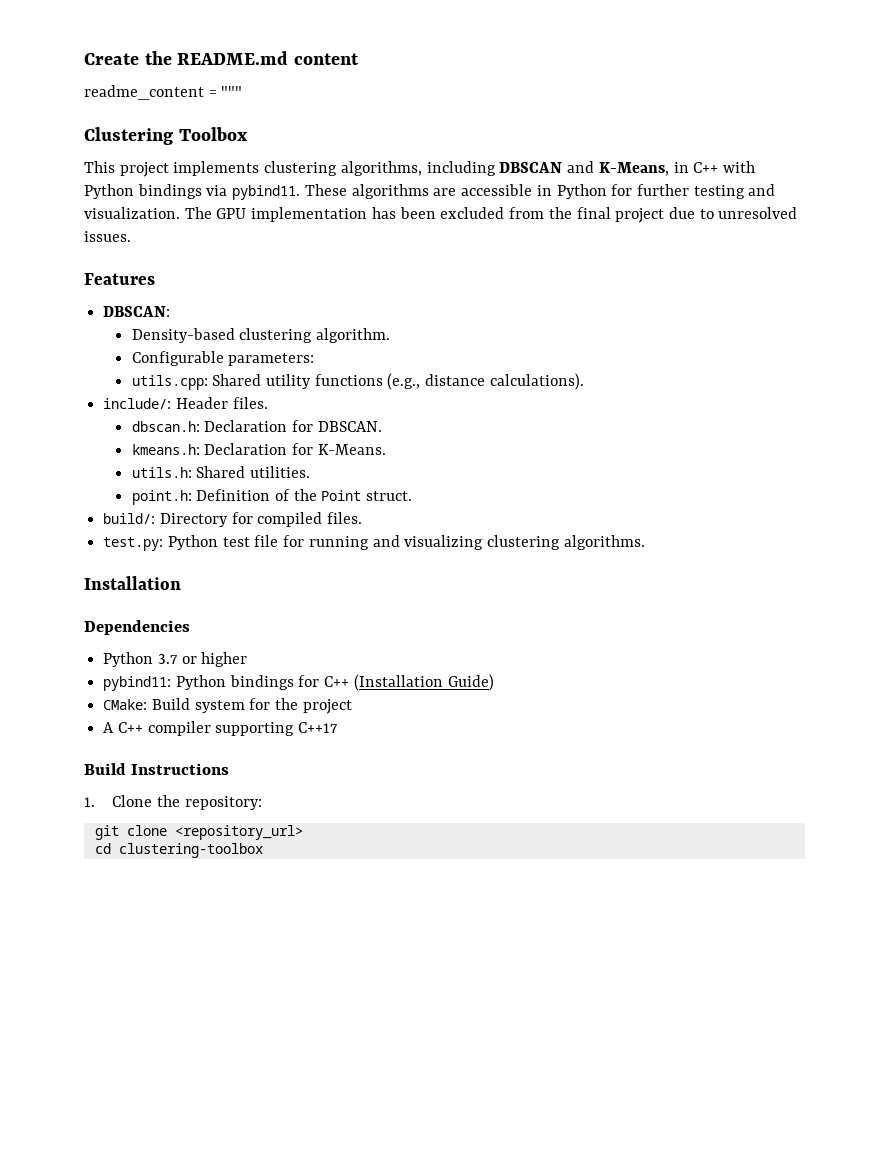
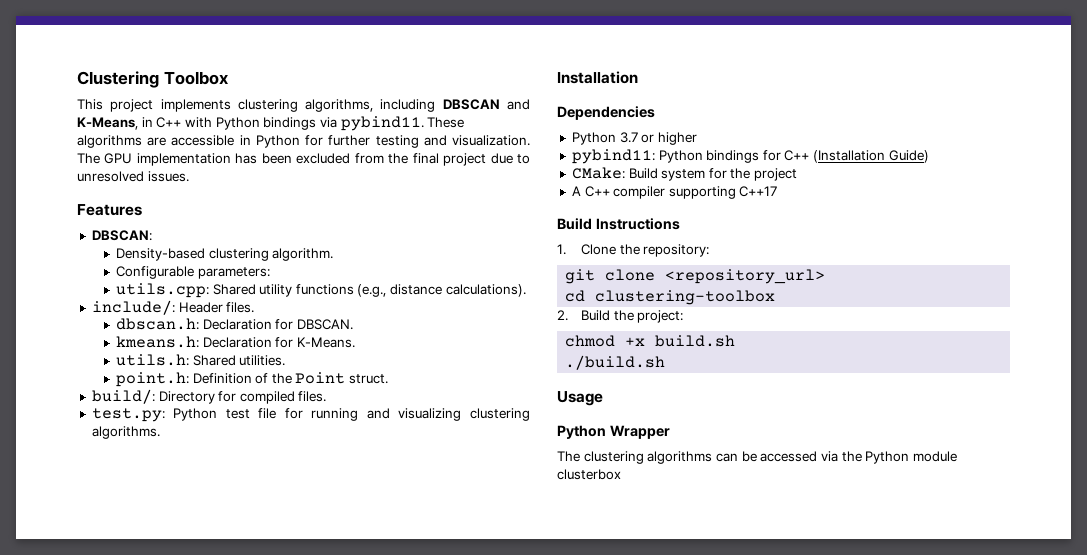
[84,51,359,65] [84,85,243,100] Create the README.md content // readme_content = """ // -> (77, 79) none
(263, 850) none -> [557,310,684,323] [565,335,736,347] [565,355,666,370] [557,391,603,406] [557,425,670,439] [557,451,957,464] [557,469,621,480] // 2. Build the project: // chmod +x build.sh // ./build.sh // Usage // Python Wrapper // The clustering algorithms can be accessed via the Python module clusterbox

